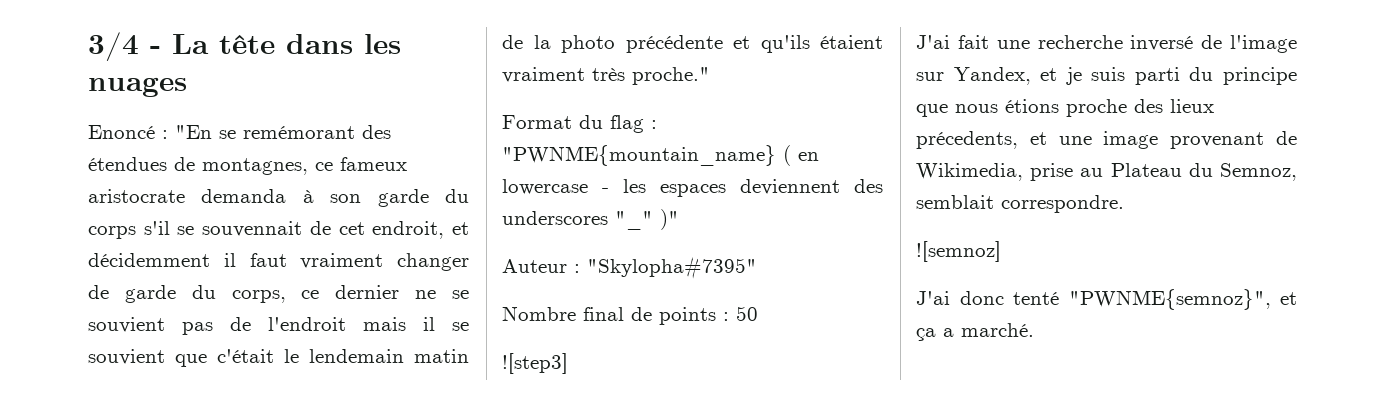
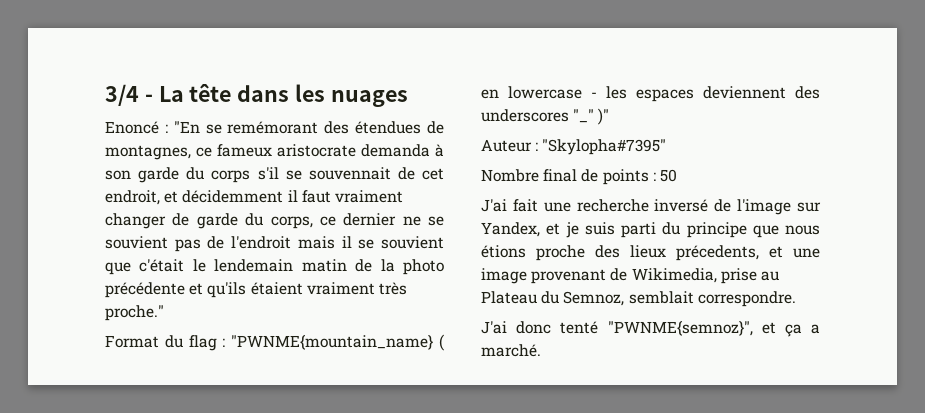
[502,353,568,374] // ![step3] -> (677, 175) none
[916,241,1001,262] // ![semnoz] -> (796, 299) none

